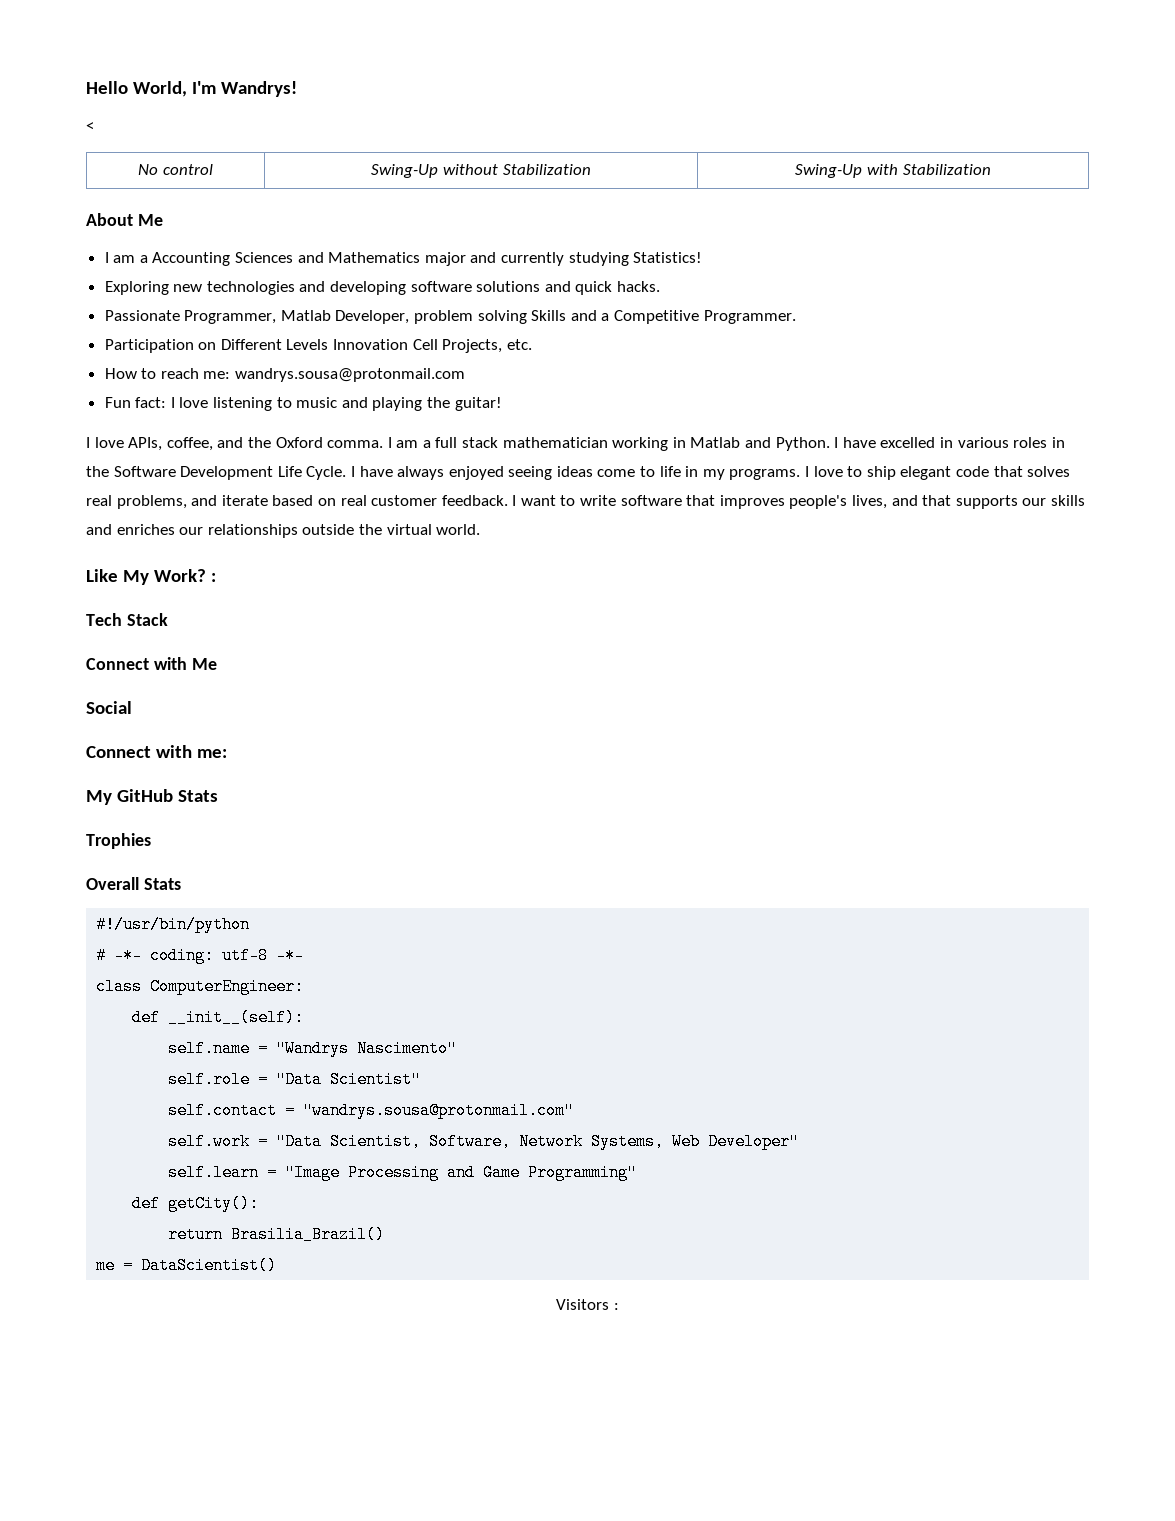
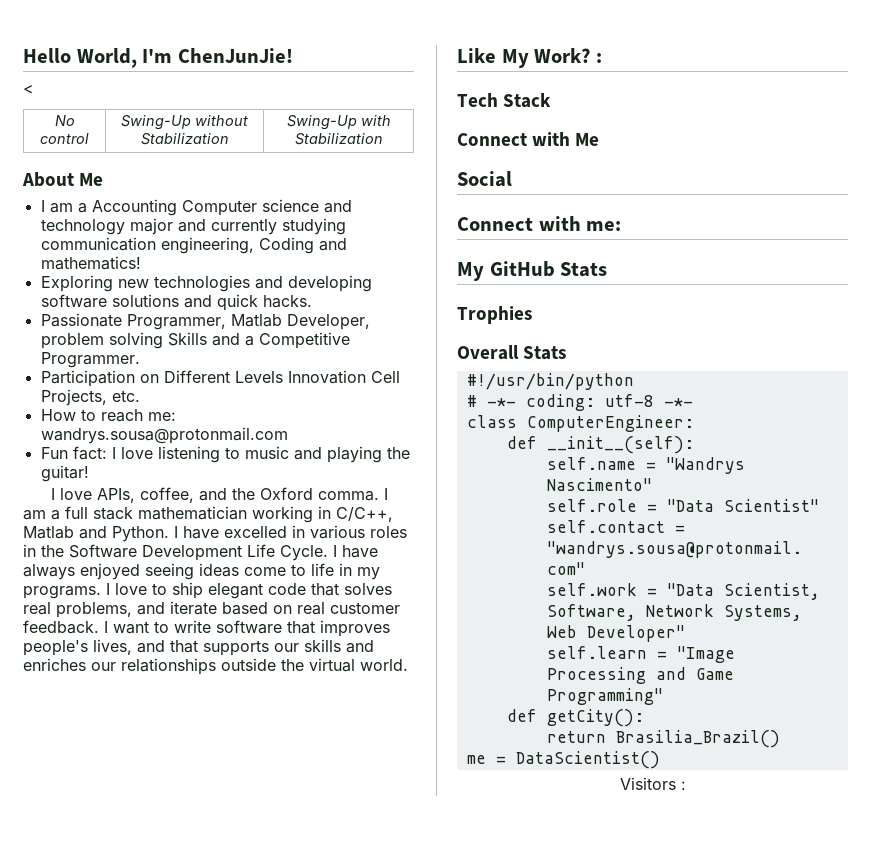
[220,81,297,97] Wandrys! -> [177,48,293,63] ChenJunJie!
[235,252,703,266] Sciences and Mathematics major and currently studying Statistics! -> [181,199,352,216] [40,218,346,235] [40,237,347,254] [40,256,141,270] Computer science and technology major and currently studying communication engineering, Coding and mathematics!
(686, 442) none -> [336,507,393,522] C/C++,

